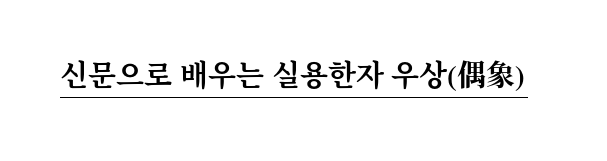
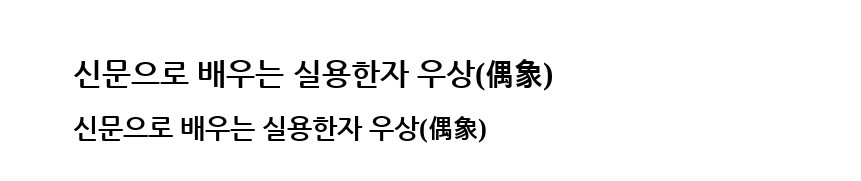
[60,60,526,92] 신문으로 배우는 실용한자 우상(偶象) -> [73,59,554,91] [73,116,488,143] 신문으로 배우는 실용한자 우상(偶象) // 신문으로 배우는 실용한자 우상(偶象)

